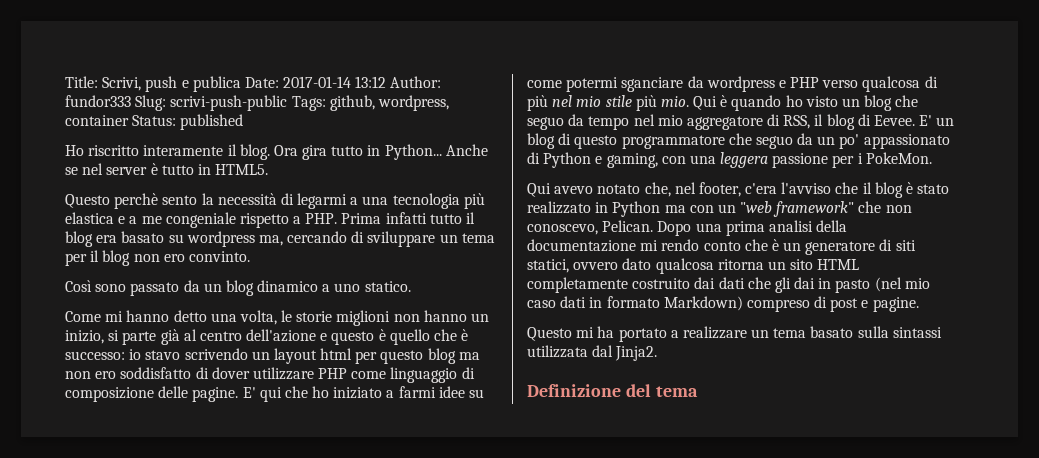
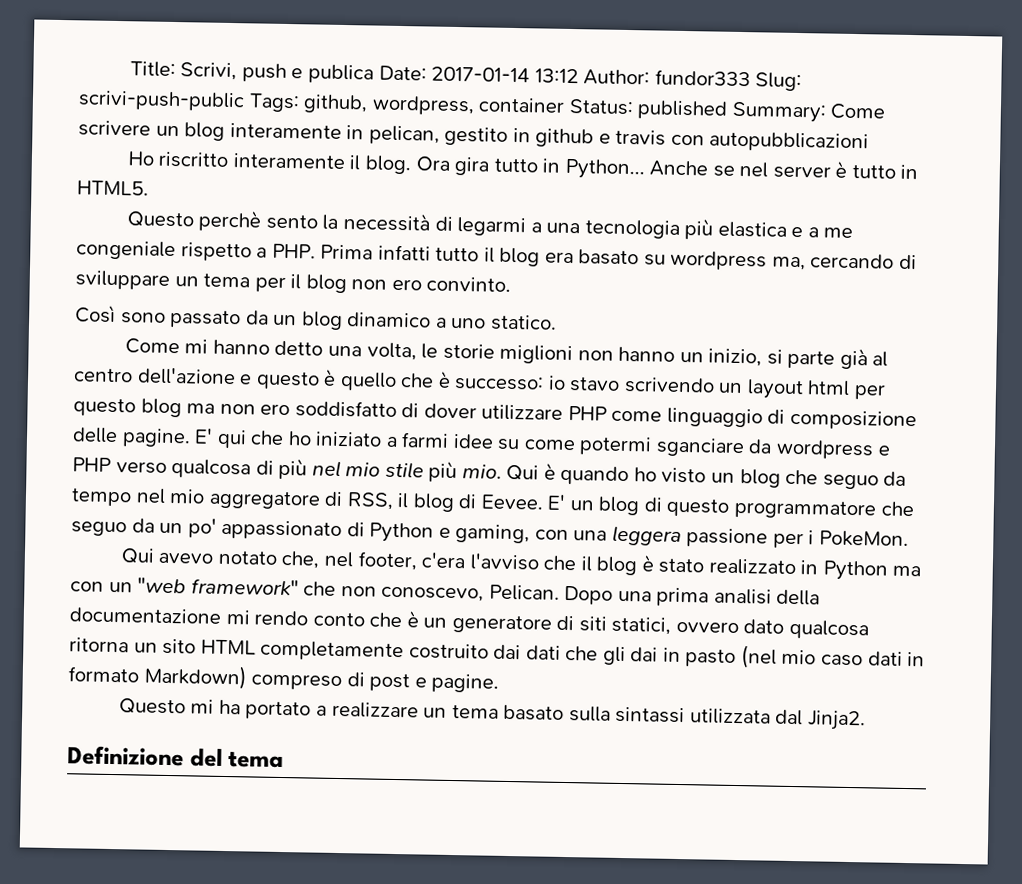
(244, 122) none -> [731,101,887,123] [78,120,870,153] Summary: Come scrivere un blog interamente in pelican, gestito in github e travis con autopubblicazioni

